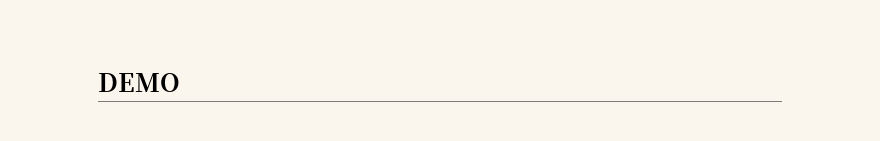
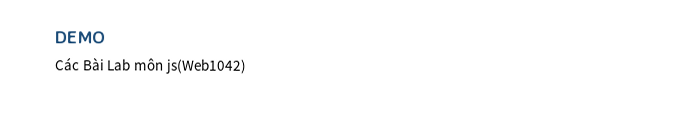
(180, 82) none -> [54,57,247,74] // Các Bài Lab môn js(Web1042)

